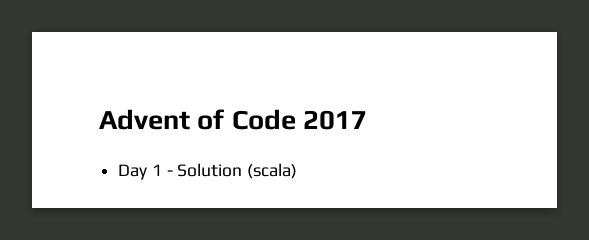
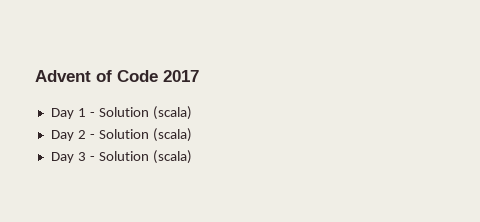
(298, 171) none -> [50,128,192,142] [50,150,192,164] // Day 2 - Solution (scala) // Day 3 - Solution (scala)

